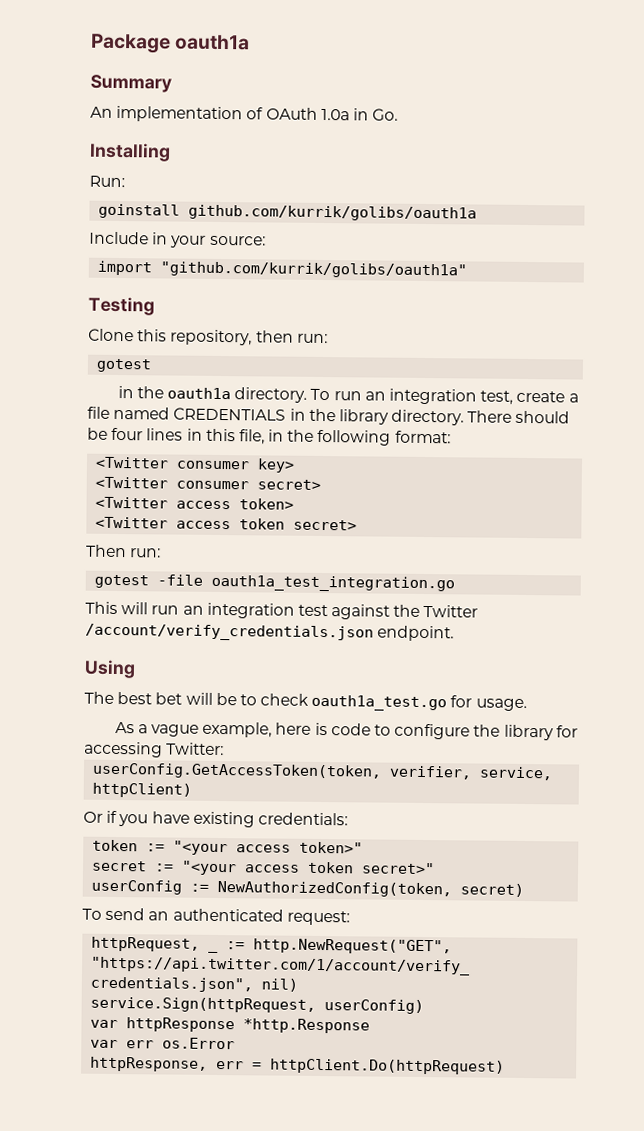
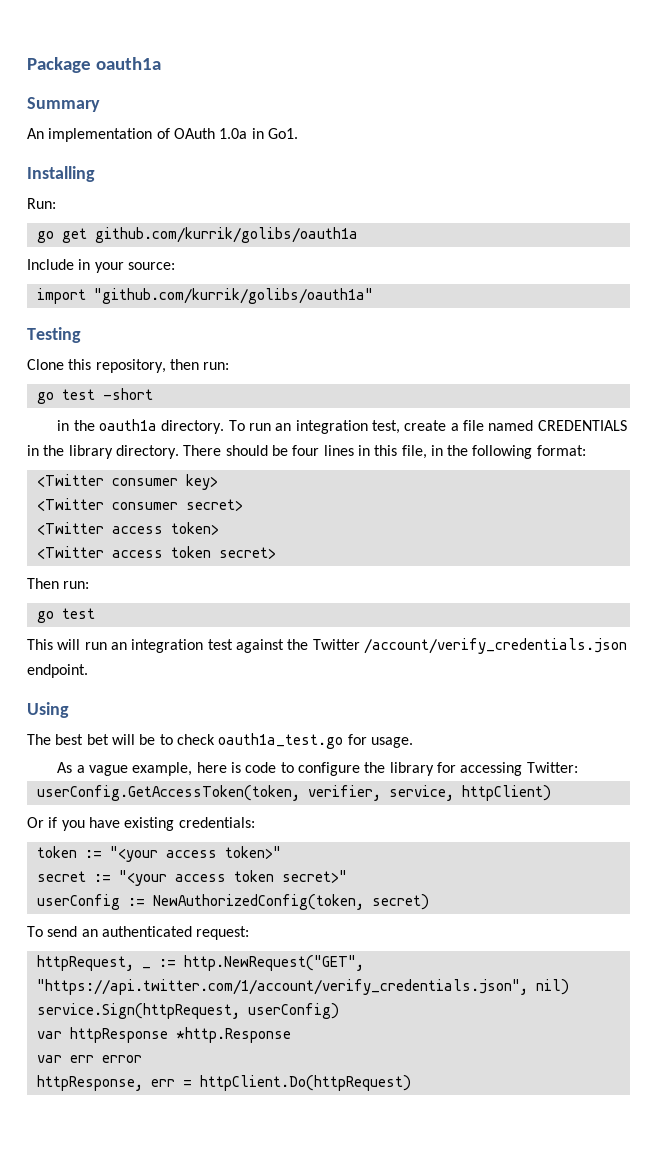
[372,108,399,121] Go. -> [267,128,298,139] Go1.
[98,203,181,219] goinstall -> [36,228,87,243] go get
[96,358,153,373] gotest -> [36,388,153,404] go test -short
[94,574,456,593] gotest -file oauth1a_test_integration.go -> [36,608,95,623] go test
[162,1037,236,1050] os.Error -> [101,1055,142,1063] error

